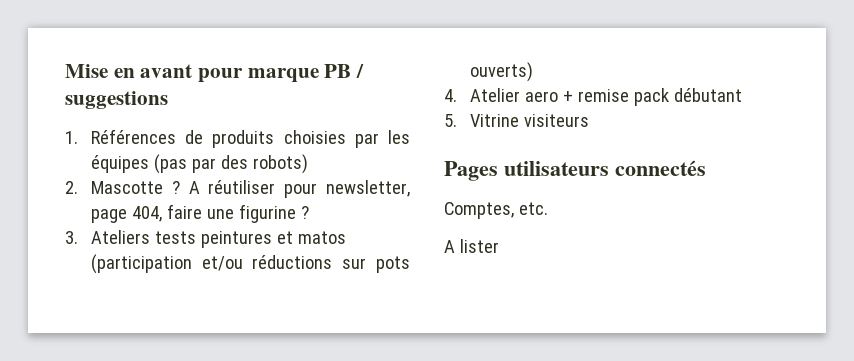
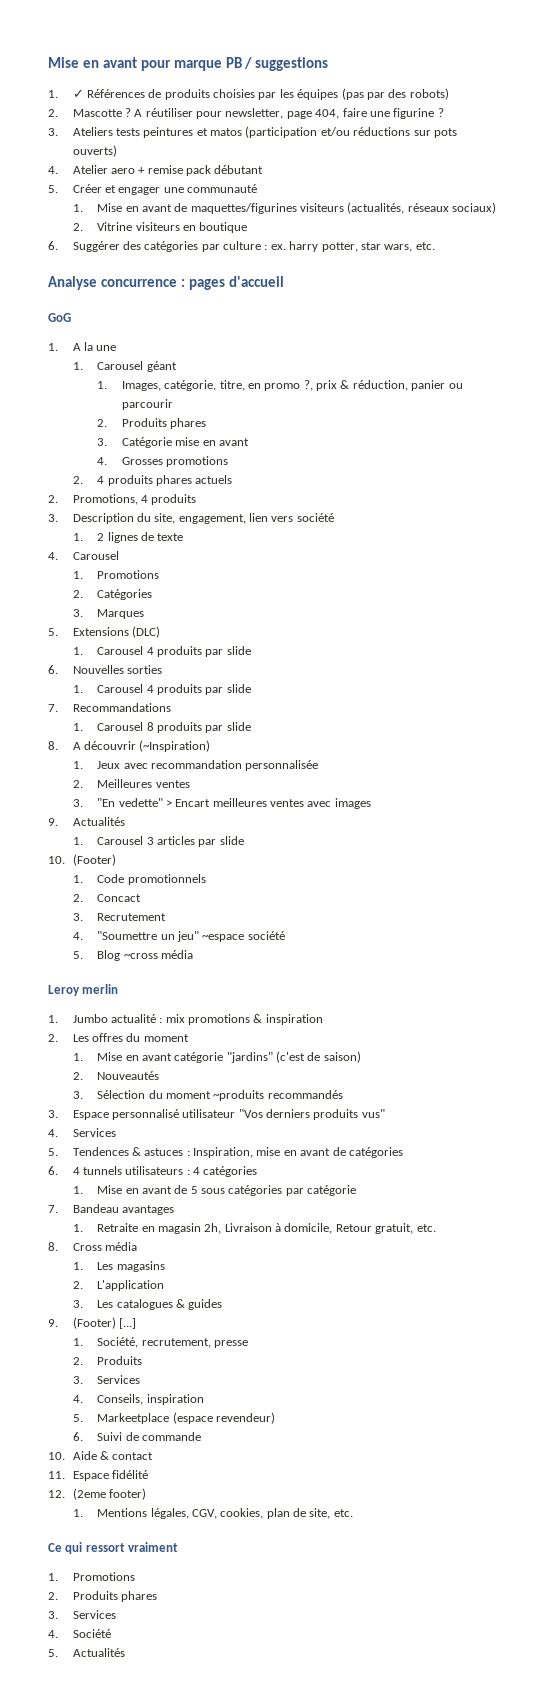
(78, 137) none -> [72,89,84,98] ✓
[469,114,589,127] [444,160,706,181] [444,202,548,219] [444,239,499,253] Vitrine visiteurs // Pages utilisateurs connectés // Comptes, etc. // A lister -> [72,184,258,195] [72,202,497,214] [72,222,248,233] [48,241,435,252] [48,276,284,290] [48,313,71,322] [48,342,117,351] [72,361,177,372] [97,380,463,391] [121,399,173,410] [97,418,207,429] [97,437,249,448] [97,456,229,467] [72,475,233,486] [48,494,197,505] [48,513,334,524] [72,532,184,543] [48,551,119,560] [72,570,160,579] [72,589,153,600] [72,609,145,619] [48,626,160,638] [72,646,251,657] [48,665,162,674] [72,684,251,695] [48,703,171,712] [72,722,251,733] [48,740,211,752] [72,760,319,771] [72,779,190,788] [72,798,371,809] [48,817,125,826] [72,836,244,847] [48,854,116,866] [72,874,206,885] [72,894,142,902] [72,913,167,921] [72,931,285,942] [72,950,193,961] [48,984,119,996] [48,1014,323,1025] [48,1033,189,1042] [72,1051,361,1063] [72,1071,160,1080] [72,1090,343,1101] [48,1109,385,1120] [48,1128,116,1137] [48,1147,403,1158] [48,1166,258,1177] [72,1185,357,1196] [48,1204,174,1215] [72,1223,436,1234] [48,1242,137,1251] [72,1261,165,1272] [72,1280,165,1291] [72,1299,223,1310] [48,1317,136,1329] [72,1337,248,1348] [72,1356,143,1365] [72,1375,141,1384] [72,1394,204,1405] [72,1412,275,1424] [72,1432,201,1441] [48,1451,154,1460] [48,1470,148,1481] [48,1488,146,1500] [72,1508,353,1519] [48,1542,179,1554] [48,1572,135,1581] [48,1591,157,1602] [48,1610,116,1619] [48,1629,111,1638] [48,1648,125,1657] Créer et engager une communauté // 1. Mise en avant de maquettes/figurines visiteurs (actualités, réseaux sociaux) // 2. Vitrine visiteurs en boutique // 6. Suggérer des catégories par culture : ex. harry potter, star wars, etc. // Analyse concurrence : pages d'accueil // GoG // 1. A la une // 1. Carousel géant // 1. Images, catégorie, titre, en promo ?, prix & réduction, panier ou parcourir // 2. Produits phares // 3. Catégorie mise en avant // 4. Grosses promotions // 2. 4 produits phares actuels // 2. Promotions, 4 produits // 3. Description du site, engagement, lien vers société // 1. 2 lignes de texte // 4. Carousel // 1. Promotions // 2. Catégories // 3. Marques // 5. Extensions (DLC) // 1. Carousel 4 produits par slide // 6. Nouvelles sorties // 1. Carousel 4 produits par slide // 7. Recommandations // 1. Carousel 8 produits par slide // 8. A découvrir (~Inspiration) // 1. Jeux avec recommandation personnalisée // 2. Meilleures ventes // 3. "En vedette" > Encart meilleures ventes avec images // 9. Actualités // 1. Carousel 3 articles par slide // 10. (Footer) // 1. Code promotionnels // 2. Concact // 3. Recrutement // 4. "Soumettre un jeu" ~espace société // 5. Blog ~cross média // Leroy merlin // 1. Jumbo actualité : mix promotions & inspiration // 2. Les offres du moment // 1. Mise en avant catégorie "jardins" (c'est de saison) // 2. Nouveautés // 3. Sélection du moment ~produits recommandés // 3. Espace personnalisé utilisateur "Vos derniers produits vus" // 4. Services // 5. Tendences & astuces : Inspiration, mise en avant de catégories // 6. 4 tunnels utilisateurs : 4 catégories // 1. Mise en avant de 5 sous catégories par catégorie // 7. Bandeau avantages // 1. Retraite en magasin 2h, Livraison à domicile, Retour gratuit, etc. // 8. Cross média // 1. Les magasins // 2. L'application // 3. Les catalogues & guides // 9. (Footer) [...] // 1. Société, recrutement, presse // 2. Produits // 3. Services // 4. Conseils, inspiration // 5. Markeetplace (espace revendeur) // 6. Suivi de commande // 10. Aide & contact // 11. Espace fidélité // 12. (2eme footer) // 1. Mentions légales, CGV, cookies, plan de site, etc. // Ce qui ressort vraiment // 1. Promotions // 2. Produits phares // 3. Services // 4. Société // 5. Actualités

